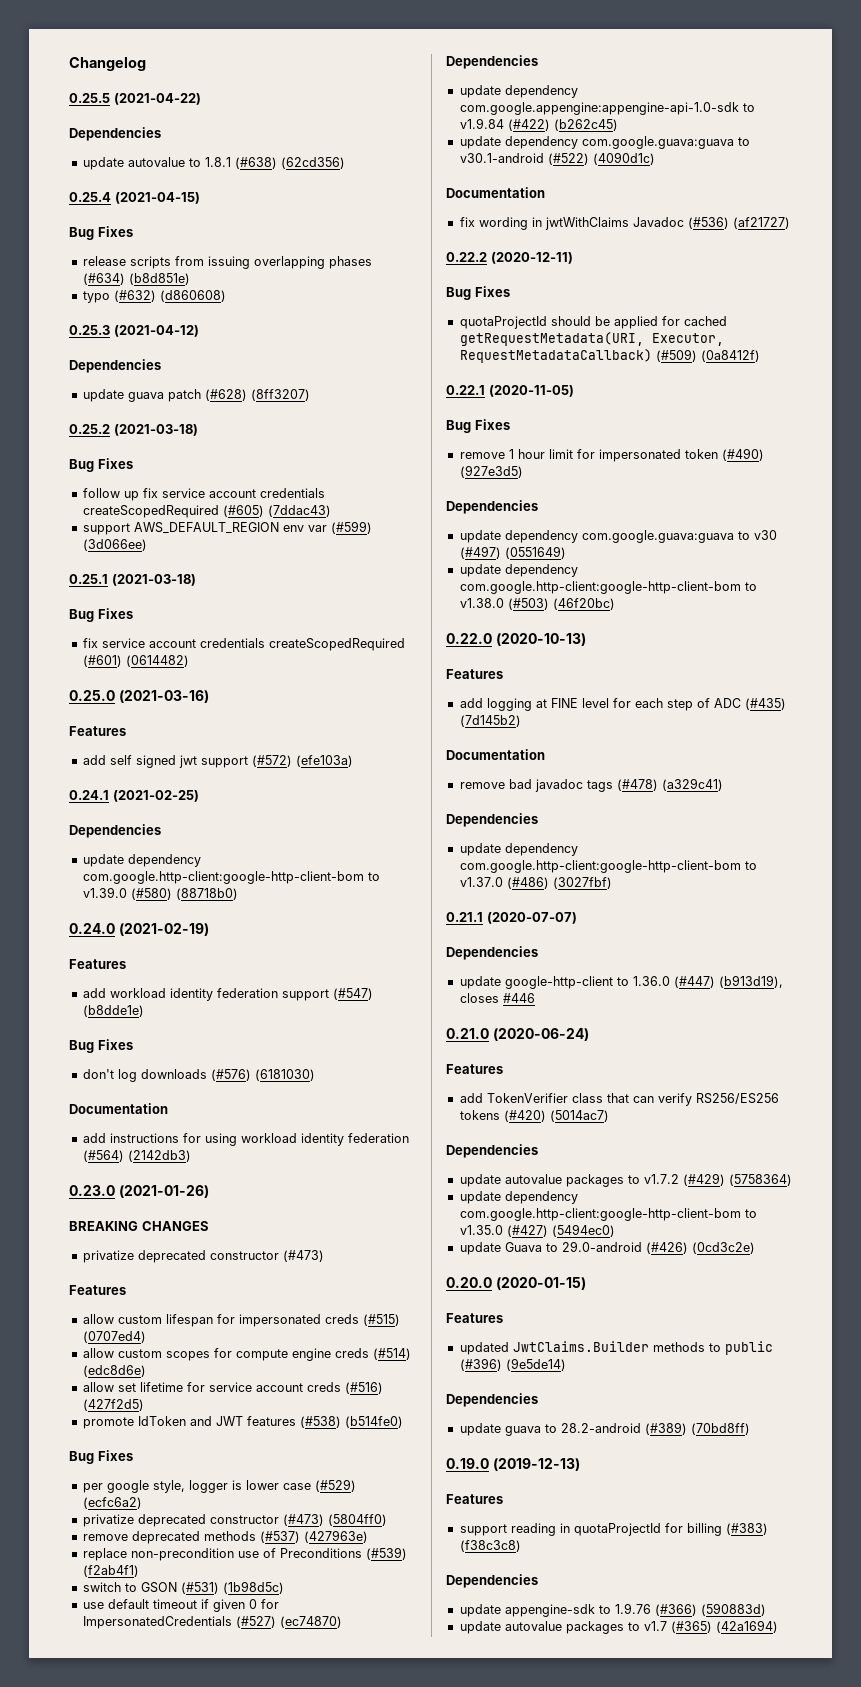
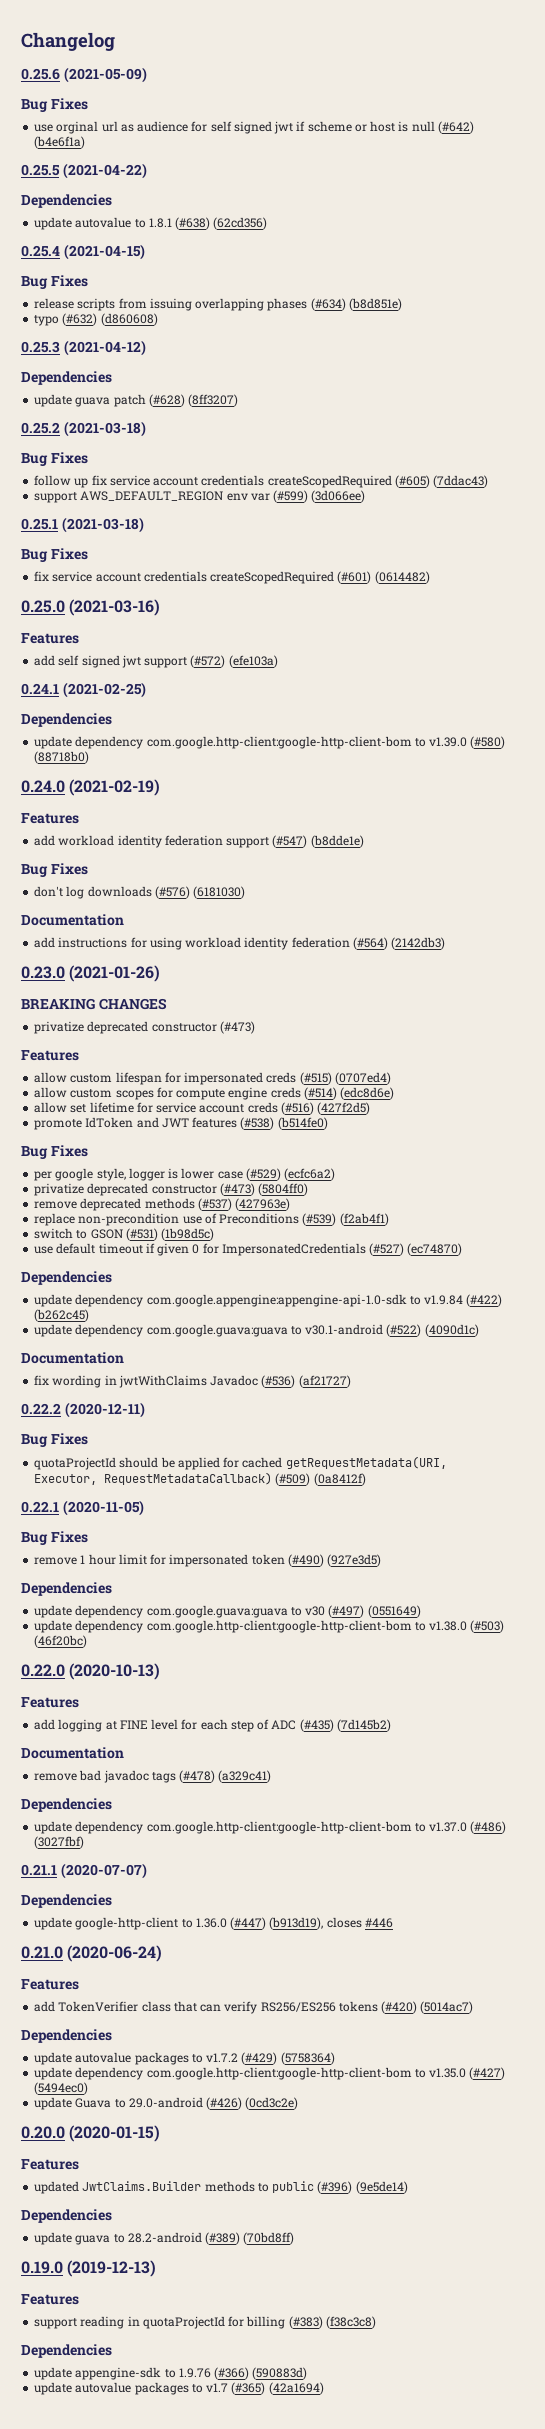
(146, 64) none -> [21,67,147,83] [21,98,88,112] [34,121,474,134] [34,136,86,149] // 0.25.6 (2021-05-09) // Bug Fixes // use orginal url as audience for self signed jwt if scheme or host is null (#642) (b4e6f1a)

